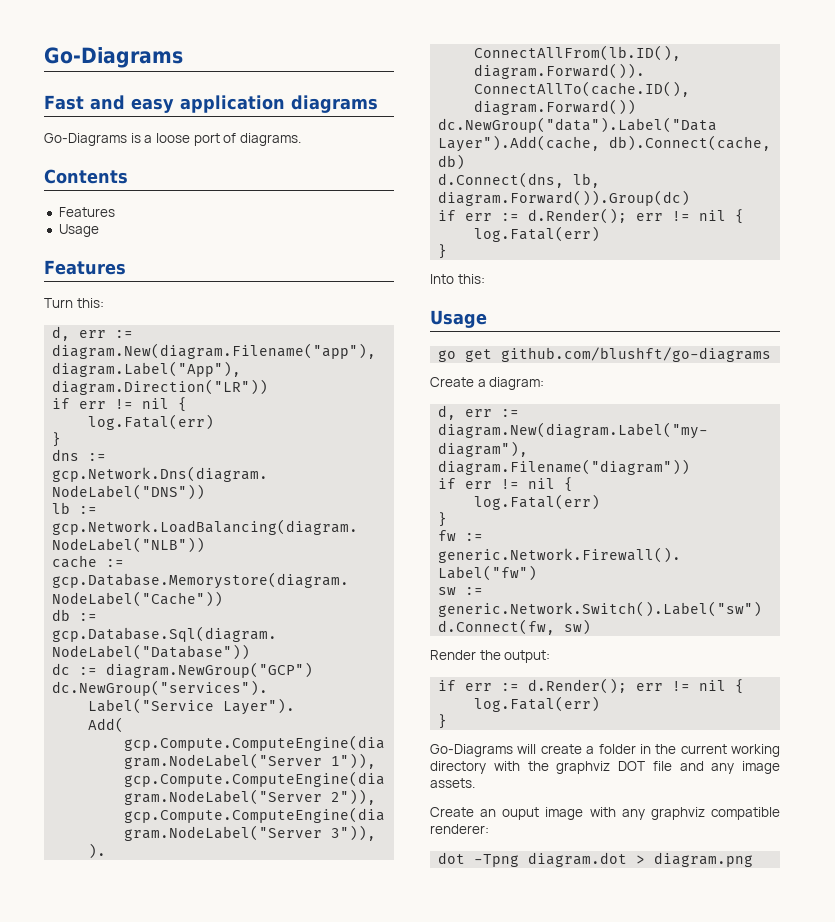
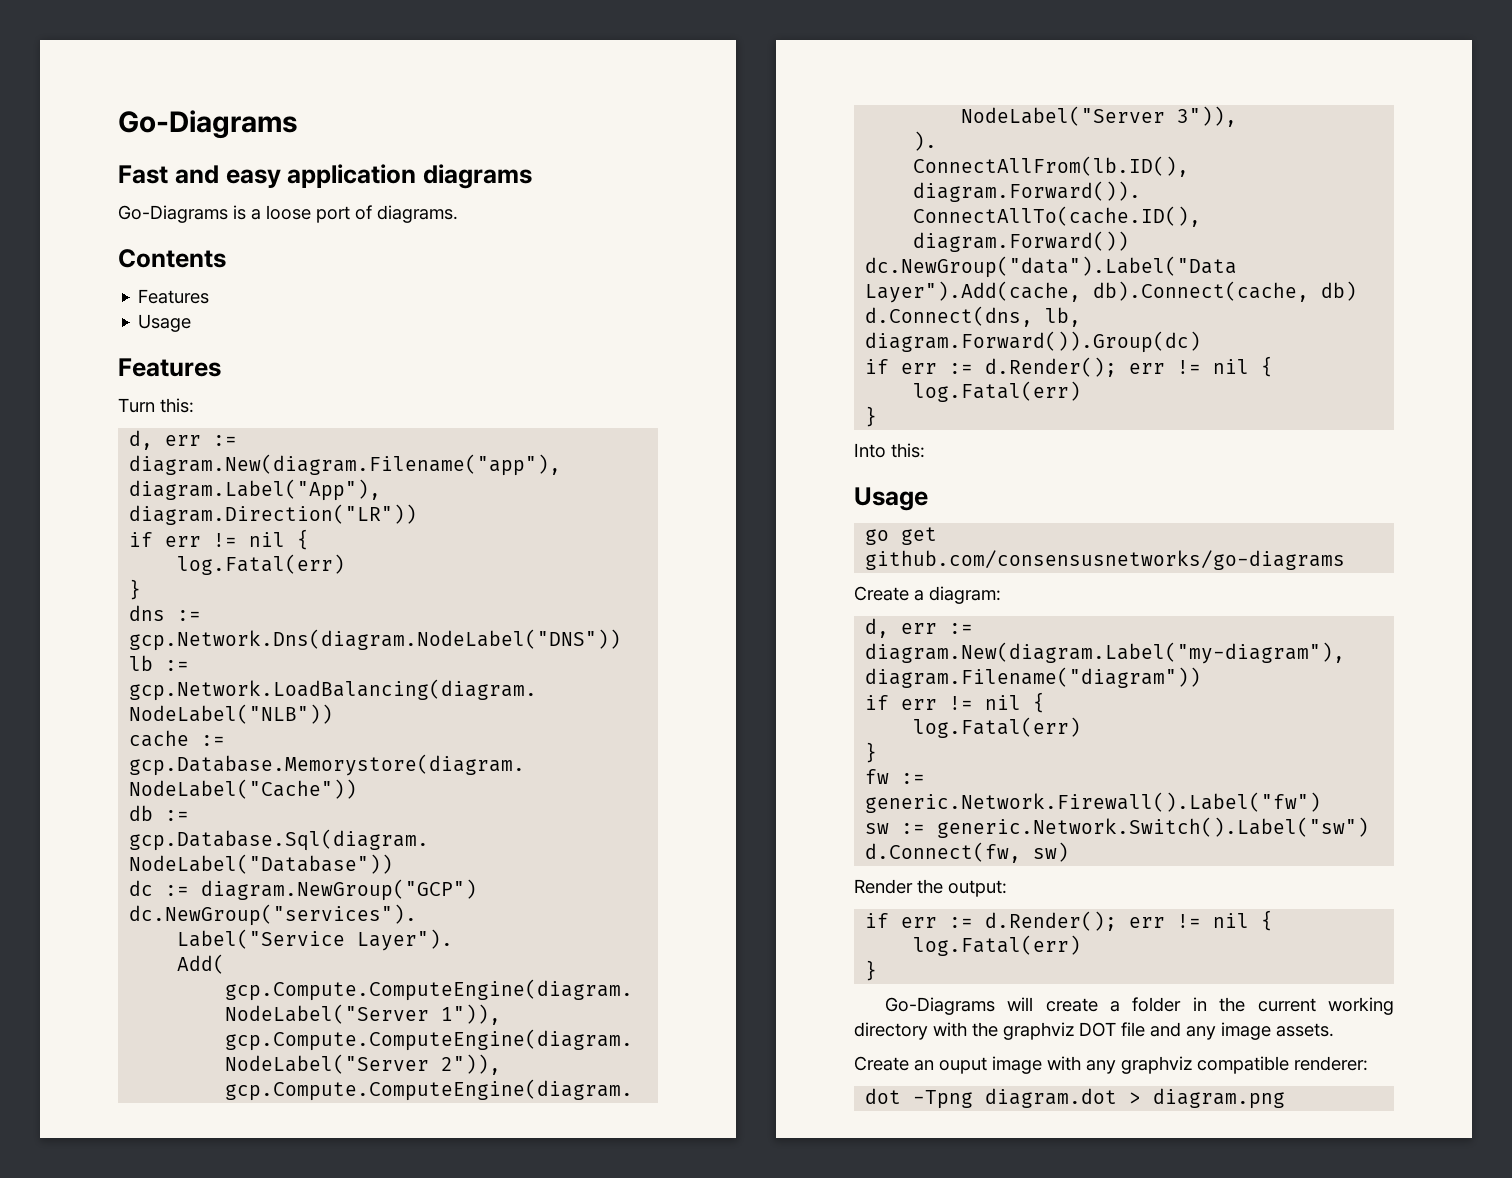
[501,347,772,362] github.com/blushft/go-diagrams -> [865,550,1346,570] github.com/consensusnetworks/go-diagrams

